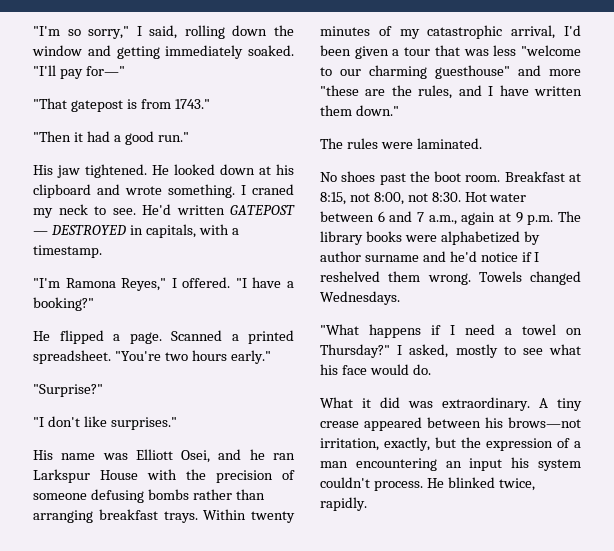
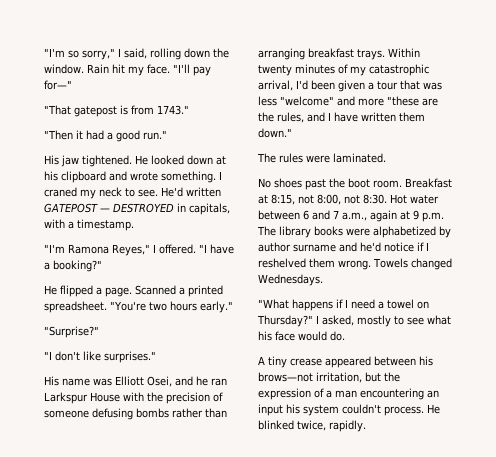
[32,45,294,59] window and getting immediately soaked. -> [44,64,170,76] window. Rain hit my face.
[521,45,581,56] [320,65,510,79] "welcome to our charming guesthouse" -> [280,96,334,106] "welcome"
[320,397,530,411] What it did was extraordinary. -> (345, 336) none
[384,437,430,451] exactly, -> (362, 377) none

